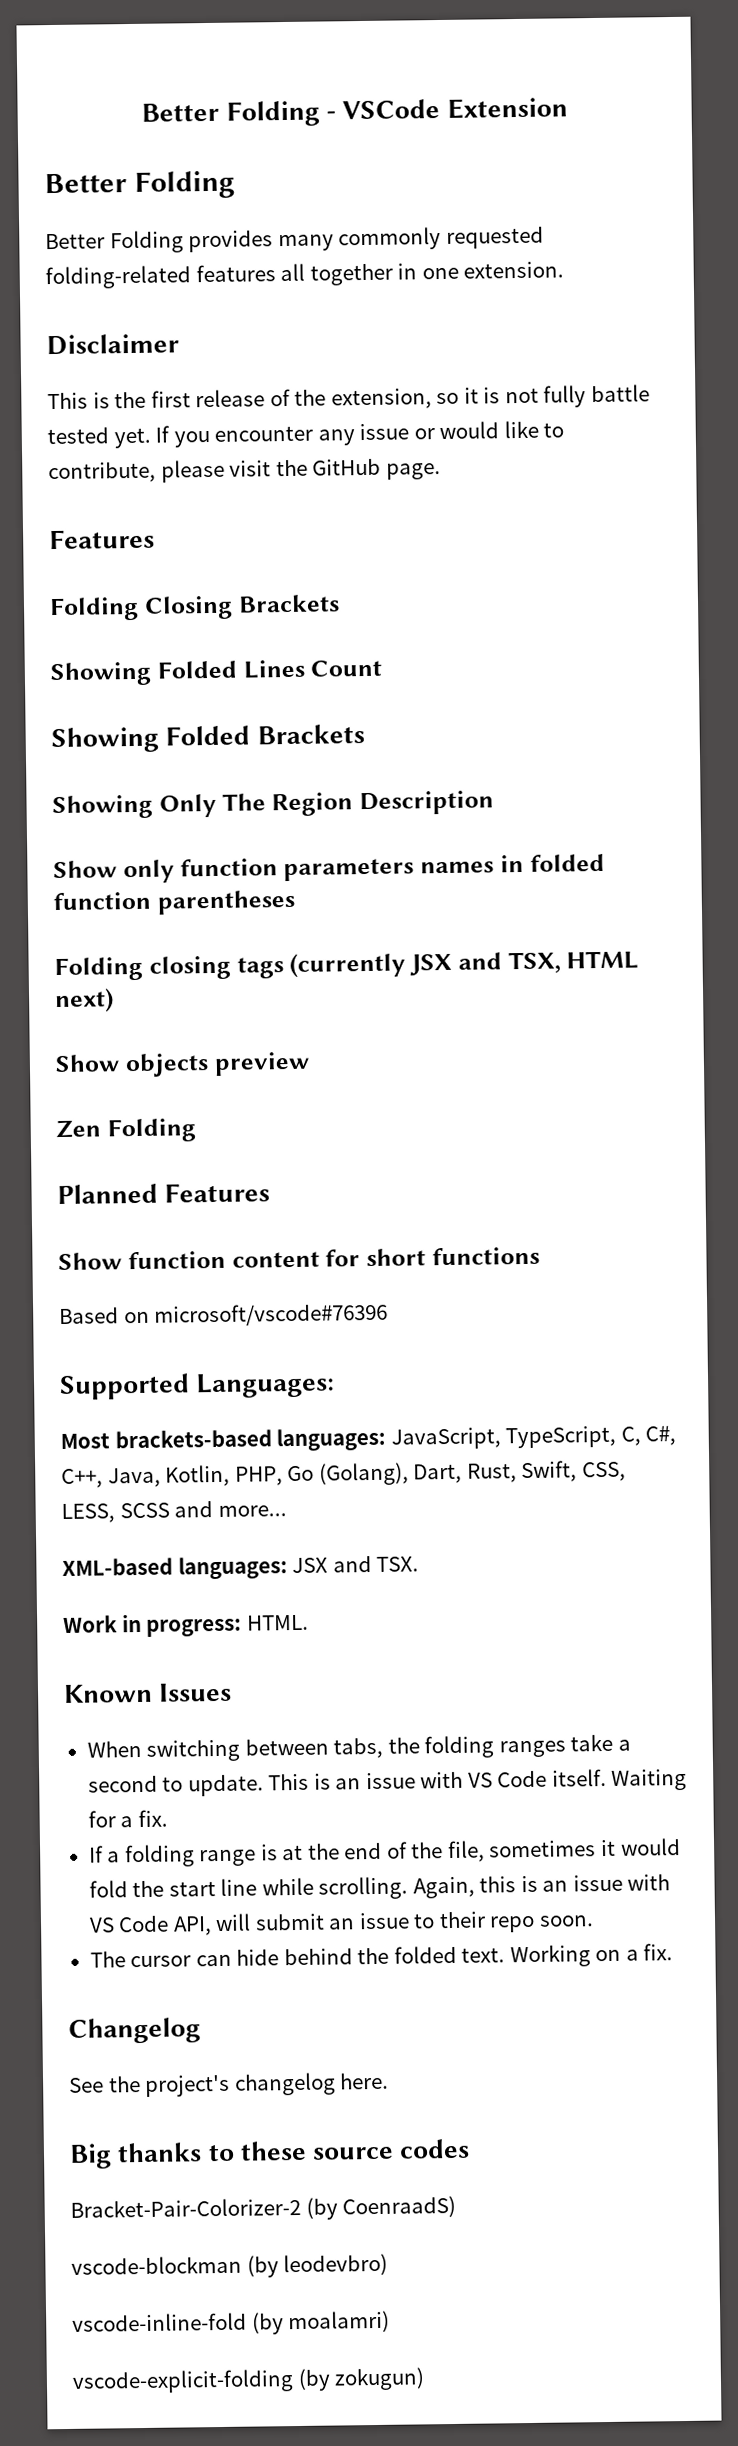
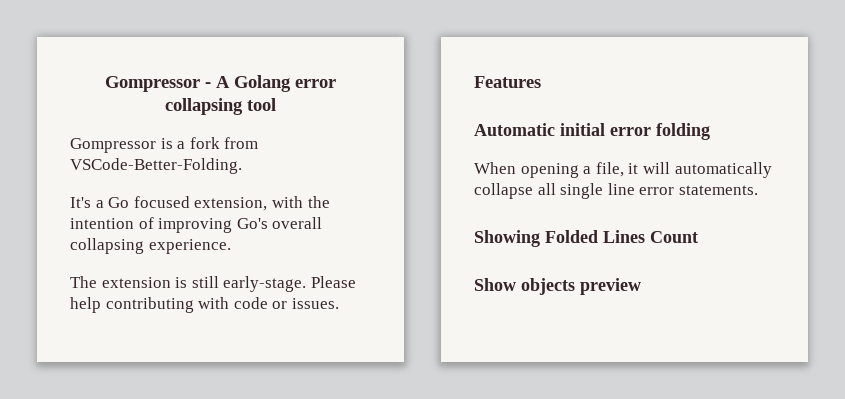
[141,97,568,127] [44,170,235,199] [45,226,544,254] [45,261,565,290] [46,333,179,356] [47,384,650,410] [47,420,565,449] [48,458,441,484] [49,528,155,550] [49,594,340,622] [50,659,383,687] [51,724,365,754] [52,790,494,820] [53,853,605,884] [53,889,295,915] [54,950,640,982] [54,988,114,1014] [55,1051,310,1078] [56,1118,196,1143] [57,1182,271,1205] [58,1246,540,1271] [59,1302,389,1327] [59,1372,336,1401] [60,1425,677,1452] [61,1460,626,1488] [61,1501,287,1523] [62,1555,420,1580] [63,1613,309,1637] [63,1682,233,1703] [86,1733,631,1762] [87,1768,688,1797] [87,1809,168,1828] [88,1838,681,1868] [88,1874,671,1900] [88,1911,594,1936] [89,1943,674,1968] [68,2017,201,2044] [69,2072,390,2097] [69,2138,471,2169] [70,2195,457,2220] [71,2253,389,2278] [72,2310,391,2335] [72,2367,426,2394] Better Folding - VSCode Extension // Better Folding // Better Folding provides many commonly requested folding-related features all together in one extension. // Disclaimer // This is the first release of the extension, so it is not fully battle tested yet. If you encounter any issue or would like to contribute, please visit the GitHub page. // Features // Folding Closing Brackets // Showing Folded Lines Count // Showing Folded Brackets // Showing Only The Region Description // Show only function parameters names in folded function parentheses // Folding closing tags (currently JSX and TSX, HTML next) // Show objects preview // Zen Folding // Planned Features // Show function content for short functions // Based on microsoft/vscode#76396 // Supported Languages: // Most brackets-based languages: JavaScript, TypeScript, C, C#, C++, Java, Kotlin, PHP, Go (Golang), Dart, Rust, Swift, CSS, LESS, SCSS and more... // XML-based languages: JSX and TSX. // Work in progress: HTML. // Known Issues // When switching between tabs, the folding ranges take a second to update. This is an issue with VS Code itself. Waiting for a fix. // If a folding range is at the end of the file, sometimes it would fold the start line while scrolling. Again, this is an issue with VS Code API, will submit an issue to their repo soon. // The cursor can hide behind the folded text. Working on a fix. // Changelog // See the project's changelog here. // Big thanks to these source codes // Bracket-Pair-Colorizer-2 (by CoenraadS) // vscode-blockman (by leodevbro) // vscode-inline-fold (by moalamri) // vscode-explicit-folding (by zokugun) -> [105,75,336,92] [165,98,276,115] [70,137,259,153] [70,158,242,174] [70,196,330,211] [70,217,323,233] [70,238,231,254] [70,276,356,292] [70,297,339,313] [474,76,541,88] [474,123,710,140] [474,162,772,178] [474,183,758,199] [474,230,698,247] [474,278,641,295] Gompressor - A Golang error collapsing tool // Gompressor is a fork from VSCode-Better-Folding. // It's a Go focused extension, with the intention of improving Go's overall collapsing experience. // The extension is still early-stage. Please help contributing with code or issues. // Features // Automatic initial error folding // When opening a file, it will automatically collapse all single line error statements. // Showing Folded Lines Count // Show objects preview

